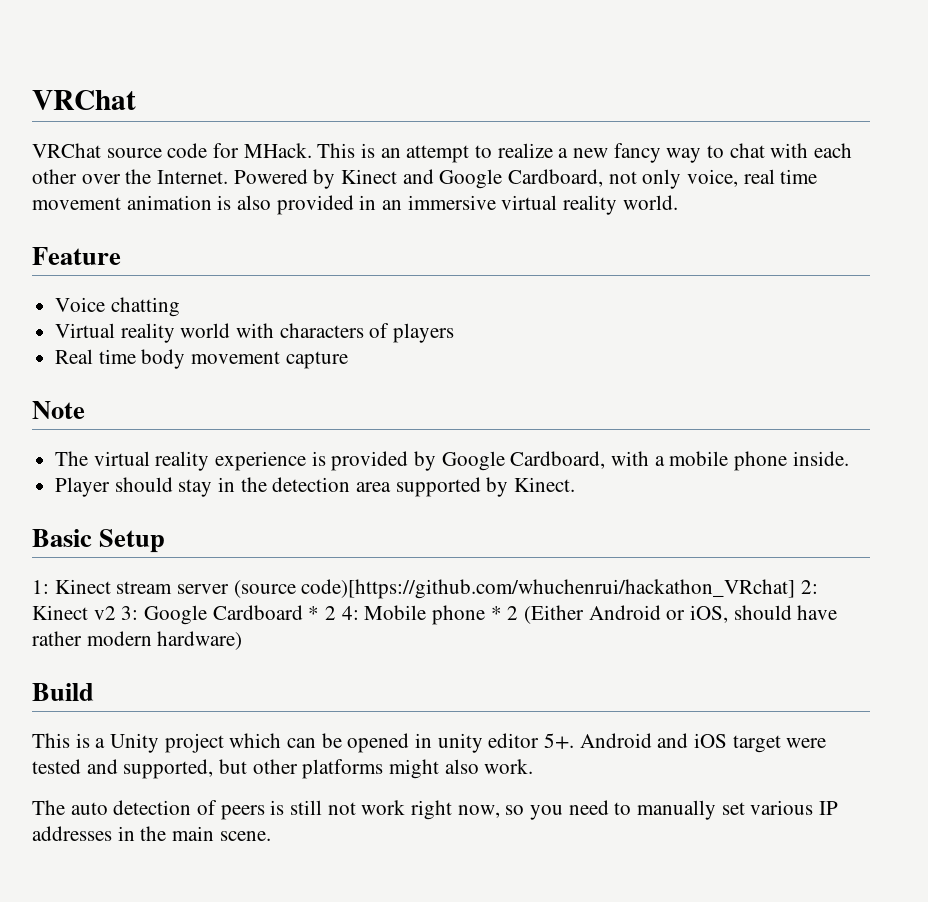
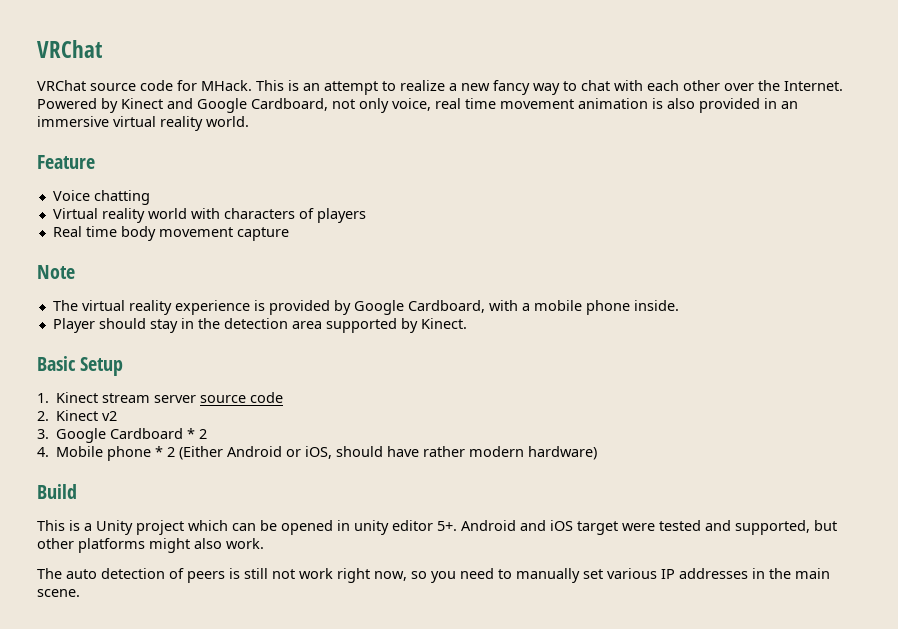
[32,580,49,594] 1: -> [37,393,49,403] 1.
[233,579,819,599] (source code)[https://github.com/whuchenrui/hackathon_VRchat] 2: -> [200,392,284,403] [37,411,49,421] source code // 2.
[121,606,139,620] 3: -> [37,429,49,439] // 3.
[341,606,359,620] 4: -> [37,447,49,457] // 4.

